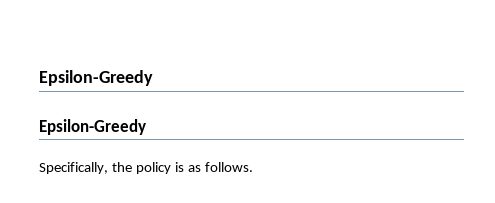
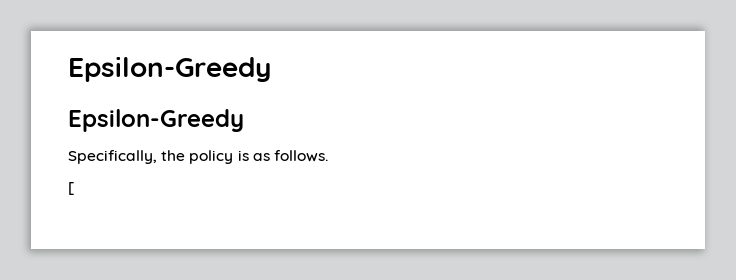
(253, 167) none -> [68,182,74,195] // [

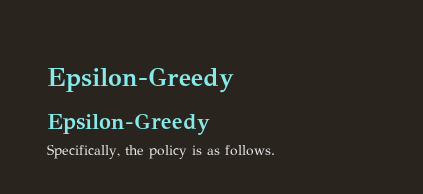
[68,182,74,195] // [ -> (275, 150) none

